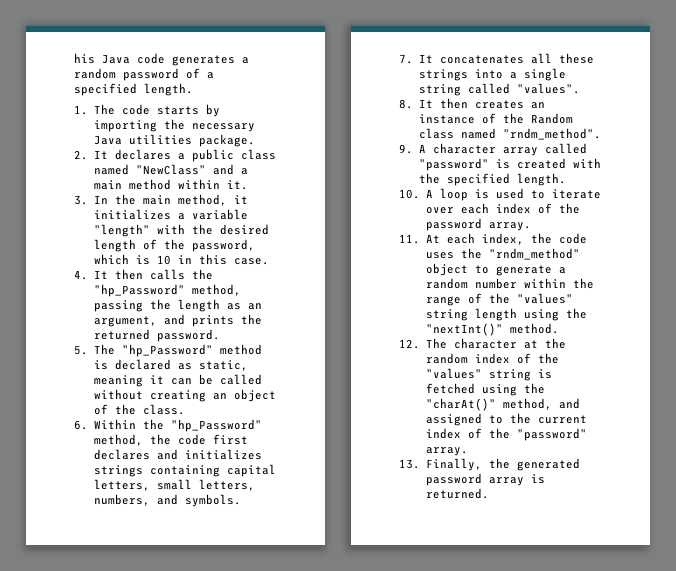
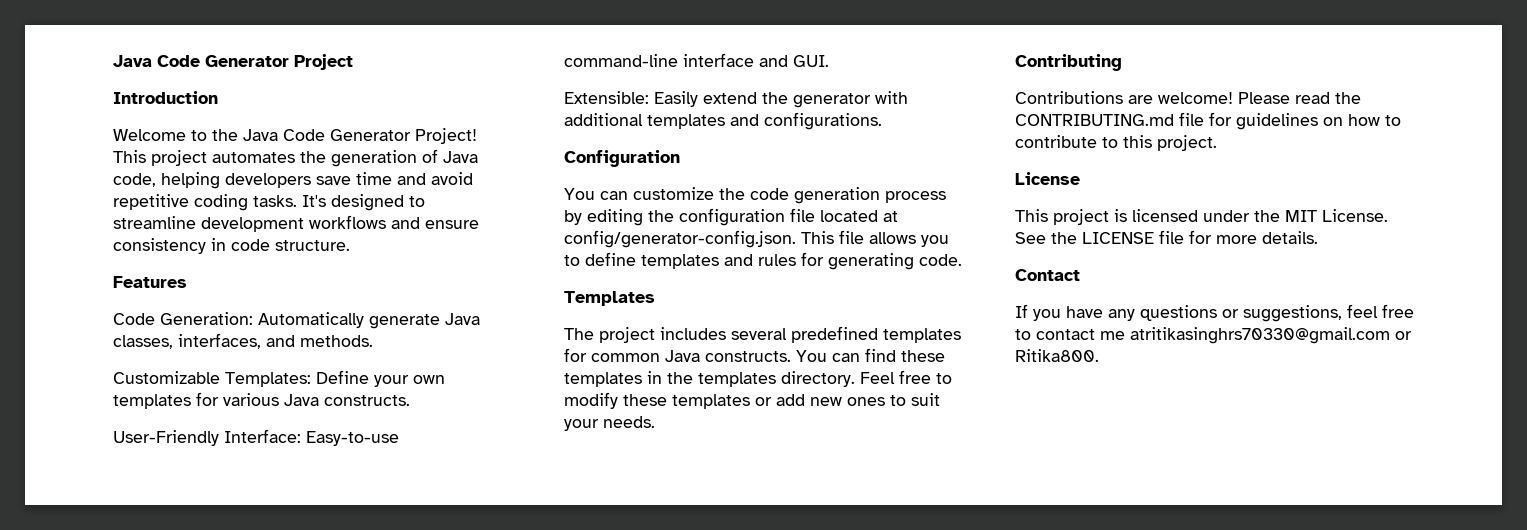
[74,53,249,66] [74,68,214,81] [74,83,193,96] [74,104,221,117] [94,119,256,132] [94,134,256,147] [74,149,277,162] [94,164,249,175] [94,179,249,190] [74,194,249,206] [94,209,249,220] [94,224,270,237] [94,239,256,252] [94,254,270,265] [74,269,214,280] [94,284,242,297] [94,299,263,312] [94,314,263,327] [94,329,221,342] [74,344,263,357] [94,359,249,371] [94,374,263,387] [94,389,277,402] [94,404,186,415] [74,419,263,432] [94,434,249,446] [94,449,263,460] [94,464,277,477] [94,479,256,491] [94,494,242,507] [399,53,595,64] [419,68,567,81] [419,83,581,96] [399,98,546,109] [419,113,574,124] [419,128,602,140] [399,143,588,156] [419,158,602,171] [419,173,567,186] [399,188,601,201] [425,203,580,214] [425,218,531,231] [399,233,587,245] [425,248,580,260] [425,263,566,276] [425,278,594,289] [425,293,573,306] [425,308,587,321] [425,323,559,336] [399,338,566,349] [425,353,559,364] [425,368,552,381] [425,383,545,396] [425,398,580,411] [425,413,587,426] [425,428,587,441] [425,447,468,456] [399,458,580,471] [425,473,545,486] [425,488,489,499] his Java code generates a random password of a specified length. // 1. The code starts by importing the necessary Java utilities package. // 2. It declares a public class named "NewClass" and a main method within it. // 3. In the main method, it initializes a variable "length" with the desired length of the password, which is 10 in this case. // 4. It then calls the "hp_Password" method, passing the length as an argument, and prints the returned password. // 5. The "hp_Password" method is declared as static, meaning it can be called without creating an object of the class. // 6. Within the "hp_Password" method, the code first declares and initializes strings containing capital letters, small letters, numbers, and symbols. // 7. It concatenates all these strings into a single string called "values". // 8. It then creates an instance of the Random class named "rndm_method". // 9. A character array called "password" is created with the specified length. // 10. A loop is used to iterate over each index of the password array. // 11. At each index, the code uses the "rndm_method" object to generate a random number within the range of the "values" string length using the "nextInt()" method. // 12. The character at the random index of the "values" string is fetched using the "charAt()" method, and assigned to the current index of the "password" array. // 13. Finally, the generated password array is returned. -> [113,54,353,70] [113,91,218,104] [113,128,477,144] [113,149,478,167] [113,172,473,189] [113,194,425,211] [113,215,479,232] [113,238,350,254] [113,276,187,288] [113,312,480,329] [113,333,373,349] [113,370,445,387] [113,392,410,409] [113,429,399,446] [564,53,829,67] [564,91,908,108] [564,112,882,130] [564,150,680,167] [564,187,946,204] [564,208,898,226] [564,230,949,248] [564,252,962,270] [564,291,655,306] [564,326,961,343] [564,348,945,362] [564,370,952,387] [564,392,940,409] [564,416,655,431] [1015,54,1122,71] [1015,91,1361,104] [1015,112,1401,130] [1015,135,1217,151] [1015,172,1080,185] [1015,209,1388,225] [1015,230,1318,244] [1015,269,1080,281] [1015,304,1414,322] [1015,327,1412,344] [1015,349,1099,362] Java Code Generator Project // Introduction // Welcome to the Java Code Generator Project! This project automates the generation of Java code, helping developers save time and avoid repetitive coding tasks. It's designed to streamline development workflows and ensure consistency in code structure. // Features // Code Generation: Automatically generate Java classes, interfaces, and methods. // Customizable Templates: Define your own templates for various Java constructs. // User-Friendly Interface: Easy-to-use command-line interface and GUI. // Extensible: Easily extend the generator with additional templates and configurations. // Configuration // You can customize the code generation process by editing the configuration file located at config/generator-config.json. This file allows you to define templates and rules for generating code. // Templates // The project includes several predefined templates for common Java constructs. You can find these templates in the templates directory. Feel free to modify these templates or add new ones to suit your needs. // Contributing // Contributions are welcome! Please read the CONTRIBUTING.md file for guidelines on how to contribute to this project. // License // This project is licensed under the MIT License. See the LICENSE file for more details. // Contact // If you have any questions or suggestions, feel free to contact me atritikasinghrs70330@gmail.com or Ritika800.

